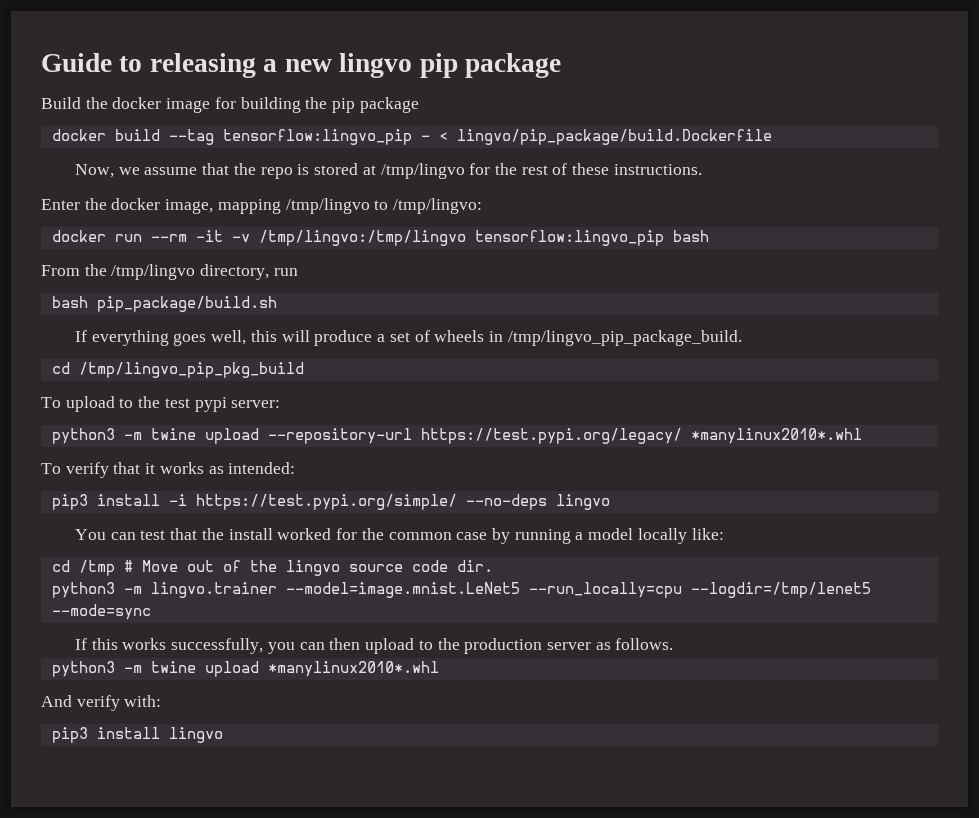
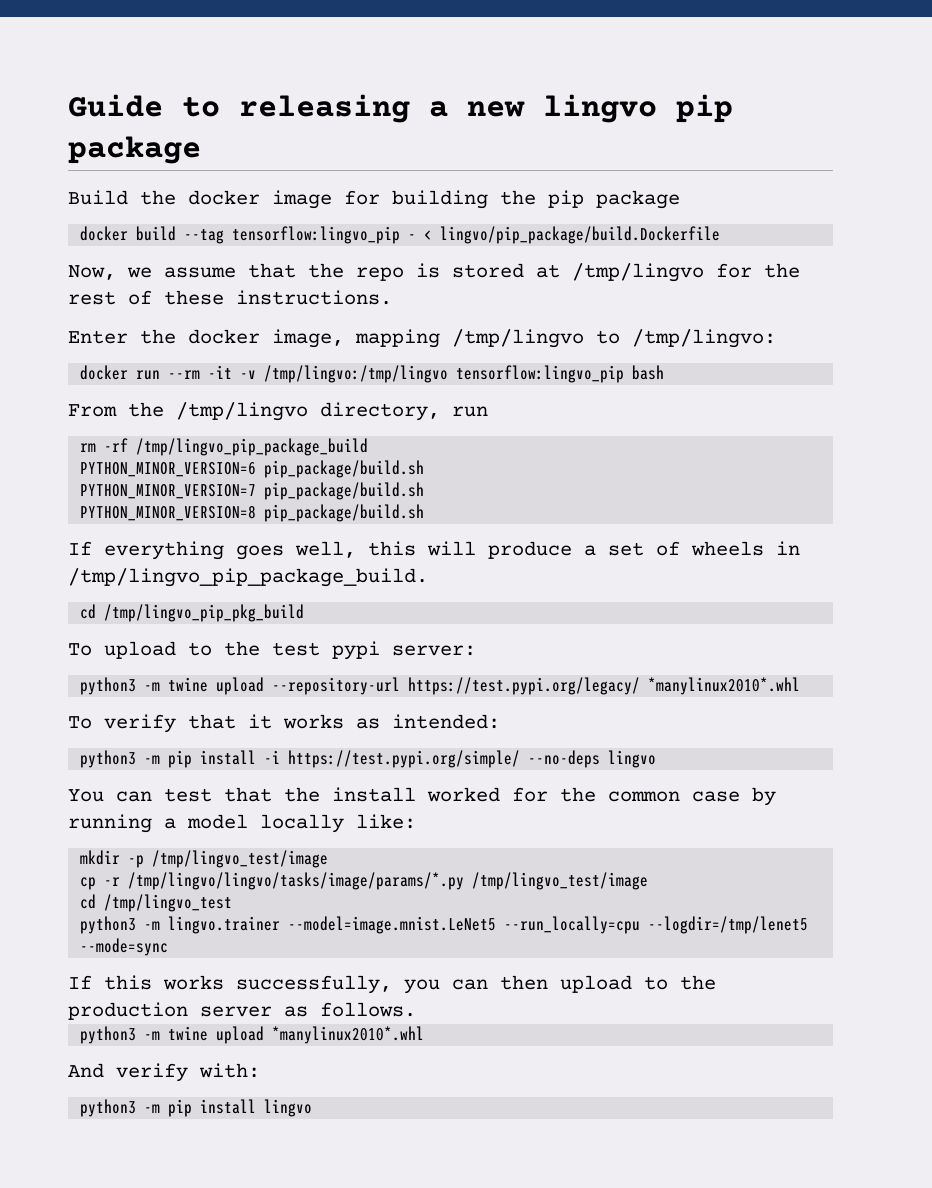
[51,296,88,308] bash -> [80,438,369,456] [80,460,425,478] [80,482,425,500] [80,505,257,521] rm -rf /tmp/lingvo_pip_package_build // PYTHON_MINOR_VERSION=6 pip_package/build.sh // PYTHON_MINOR_VERSION=7 pip_package/build.sh // PYTHON_MINOR_VERSION=8
[51,494,88,510] pip3 -> [80,750,193,768] python3 -m pip
[51,560,493,576] cd /tmp # Move out of the lingvo source code dir. -> [80,850,329,868] [80,872,649,890] [80,894,233,912] mkdir -p /tmp/lingvo_test/image // cp -r /tmp/lingvo/lingvo/tasks/image/params/*.py /tmp/lingvo_test/image // cd /tmp/lingvo_test
[51,727,88,743] pip3 -> [80,1099,193,1117] python3 -m pip

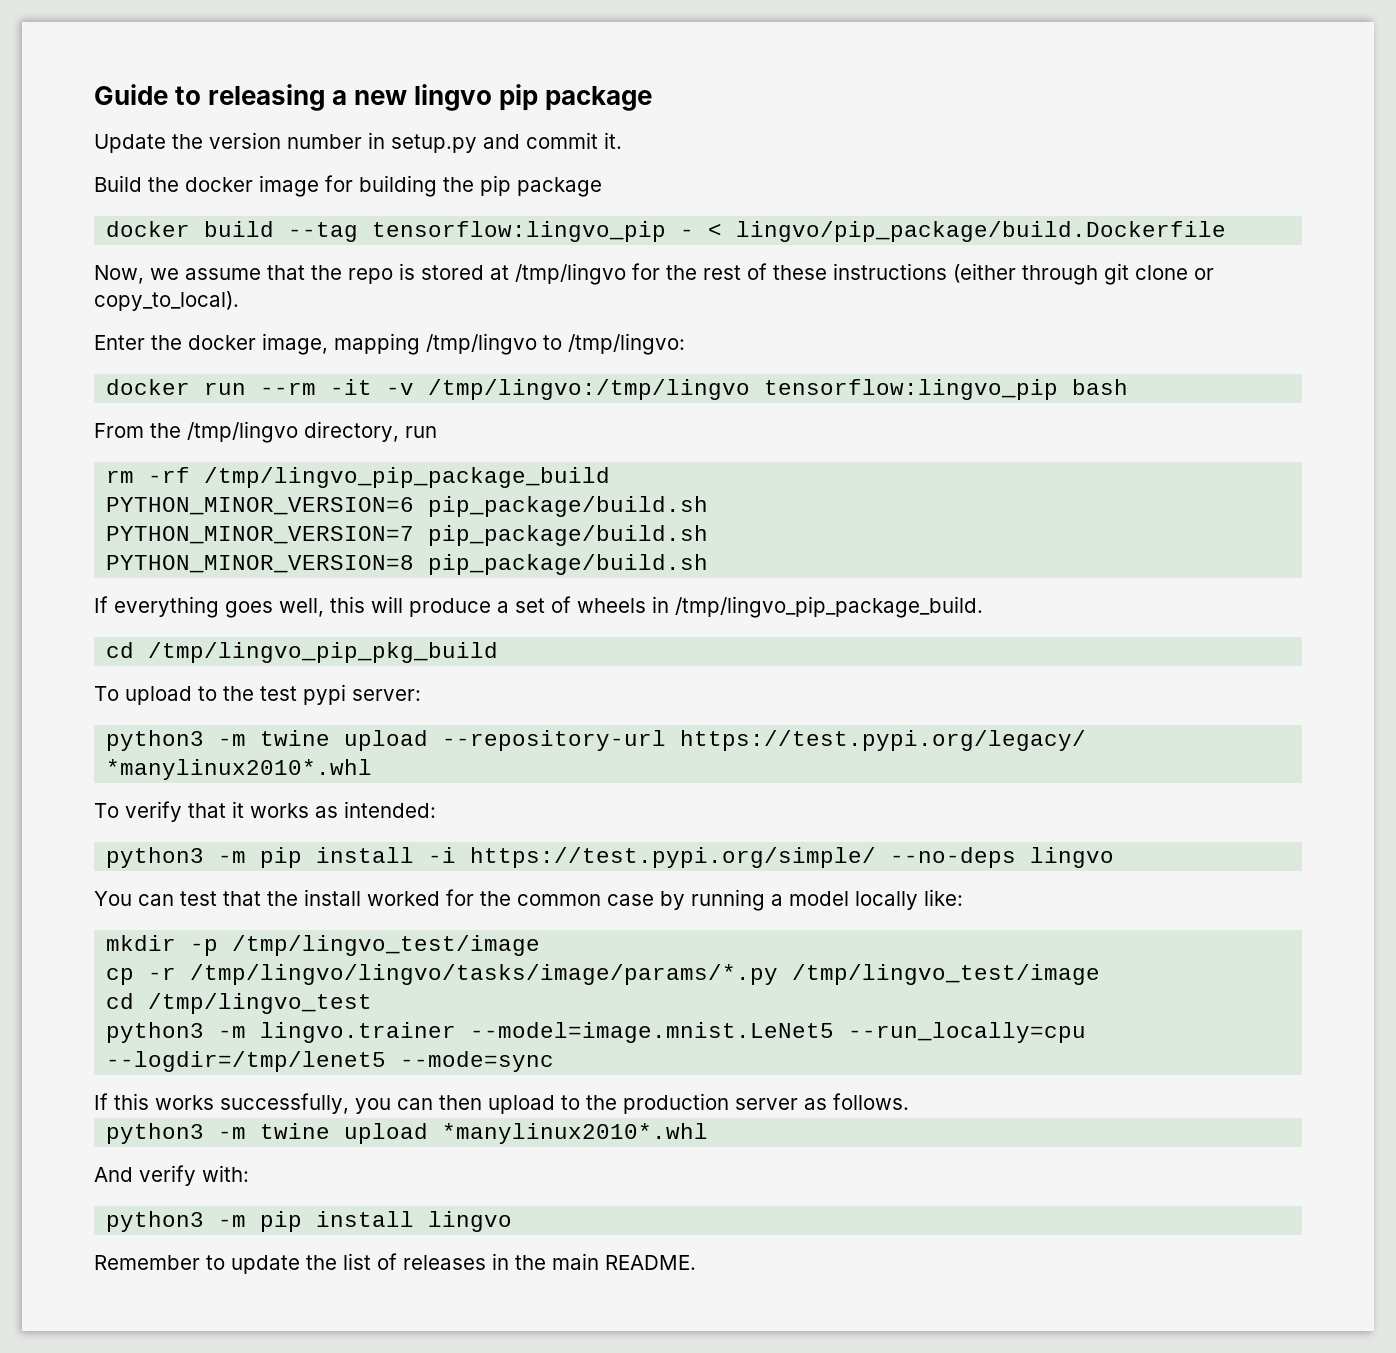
(201, 150) none -> [94,132,622,153] // Update the version number in setup.py and commit it.
[236,290,392,305] instructions. -> [833,263,1214,285] [94,291,239,311] instructions (either through git clone or copy_to_local).
(313, 1108) none -> [94,1253,696,1274] // Remember to update the list of releases in the main README.

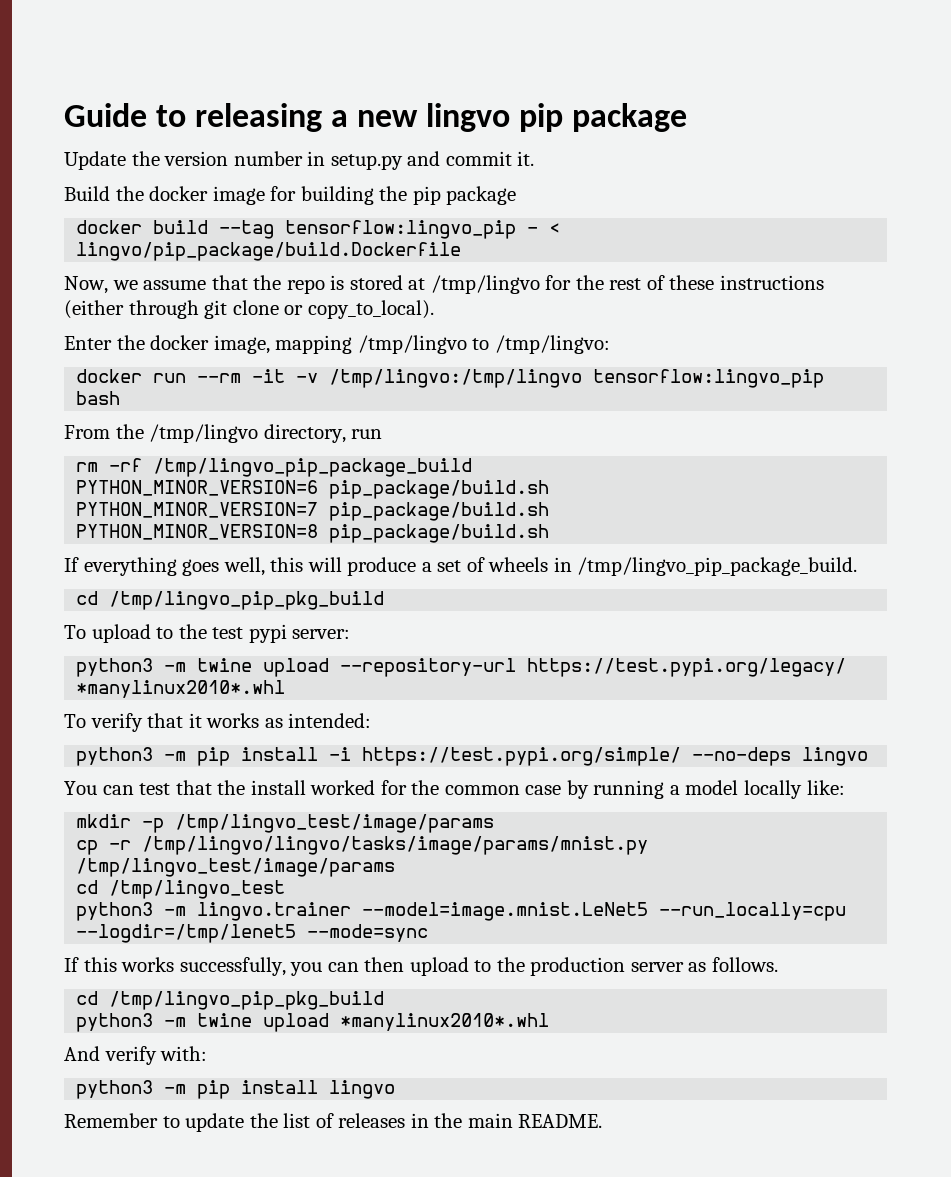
[232,935,541,956] /tmp/lingvo_test/image -> [175,814,495,833] /tmp/lingvo_test/image/params
[190,964,1101,985] /tmp/lingvo/lingvo/tasks/image/params/*.py /tmp/lingvo_test/image -> [142,836,649,855] [76,858,396,877] /tmp/lingvo/lingvo/tasks/image/params/mnist.py /tmp/lingvo_test/image/params
(909, 1101) none -> [76,991,385,1010] // cd /tmp/lingvo_pip_pkg_build

